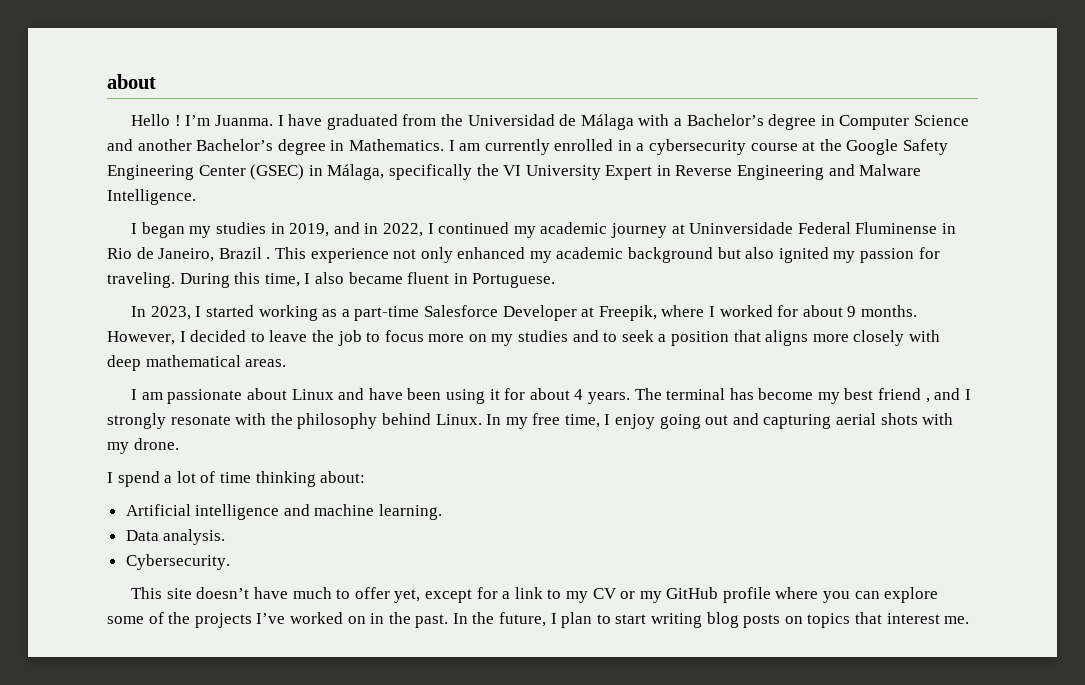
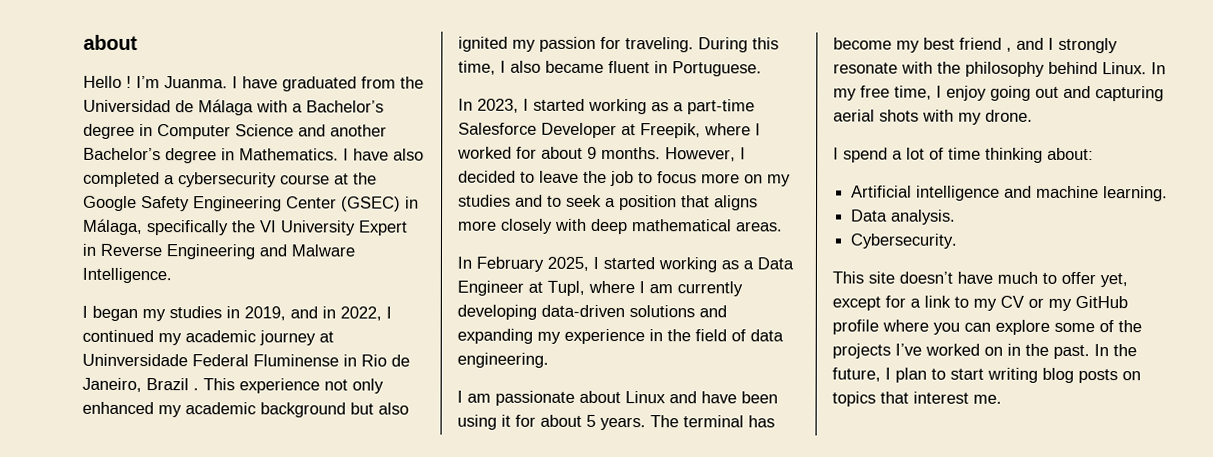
[459,139,632,155] am currently enrolled in -> [353,148,424,161] [83,171,160,188] have also completed
(287, 363) none -> [457,256,794,273] [457,280,743,297] [457,304,727,320] [457,328,784,345] [457,352,549,368] // In February 2025, I started working as a Data Engineer at Tupl, where I am currently developing data-driven solutions and expanding my experience in the field of data engineering.
[574,389,584,400] 4 -> [586,414,596,427] 5

